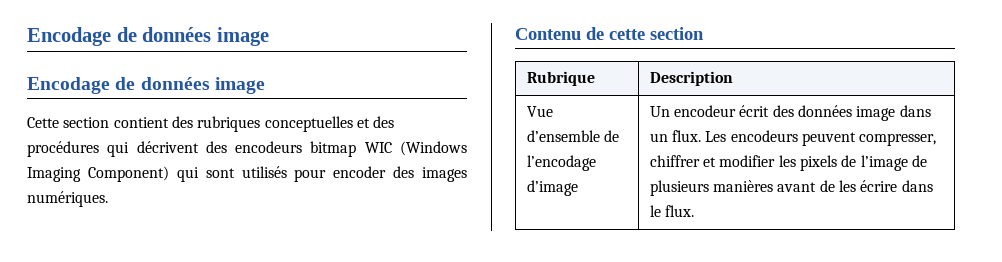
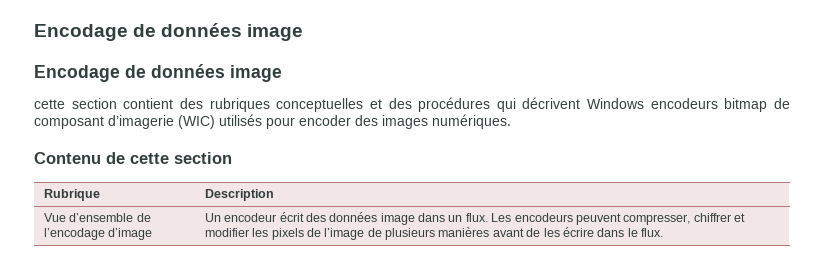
[27,117,59,128] Cette -> [34,99,65,109] cette
[205,141,227,153] des -> [587,98,645,109] Windows
[364,141,467,156] [27,166,235,182] WIC (Windows Imaging Component) qui sont -> [774,98,790,109] [34,115,215,129] de composant d’imagerie (WIC)

